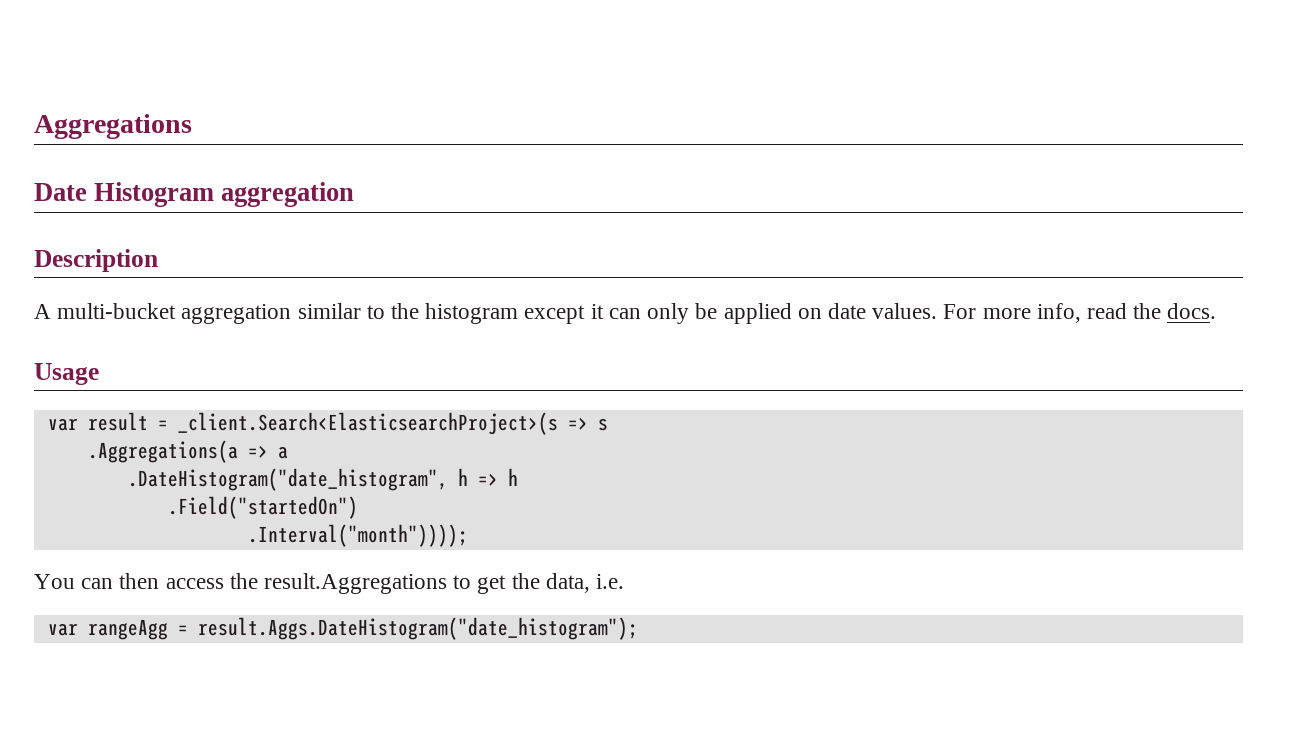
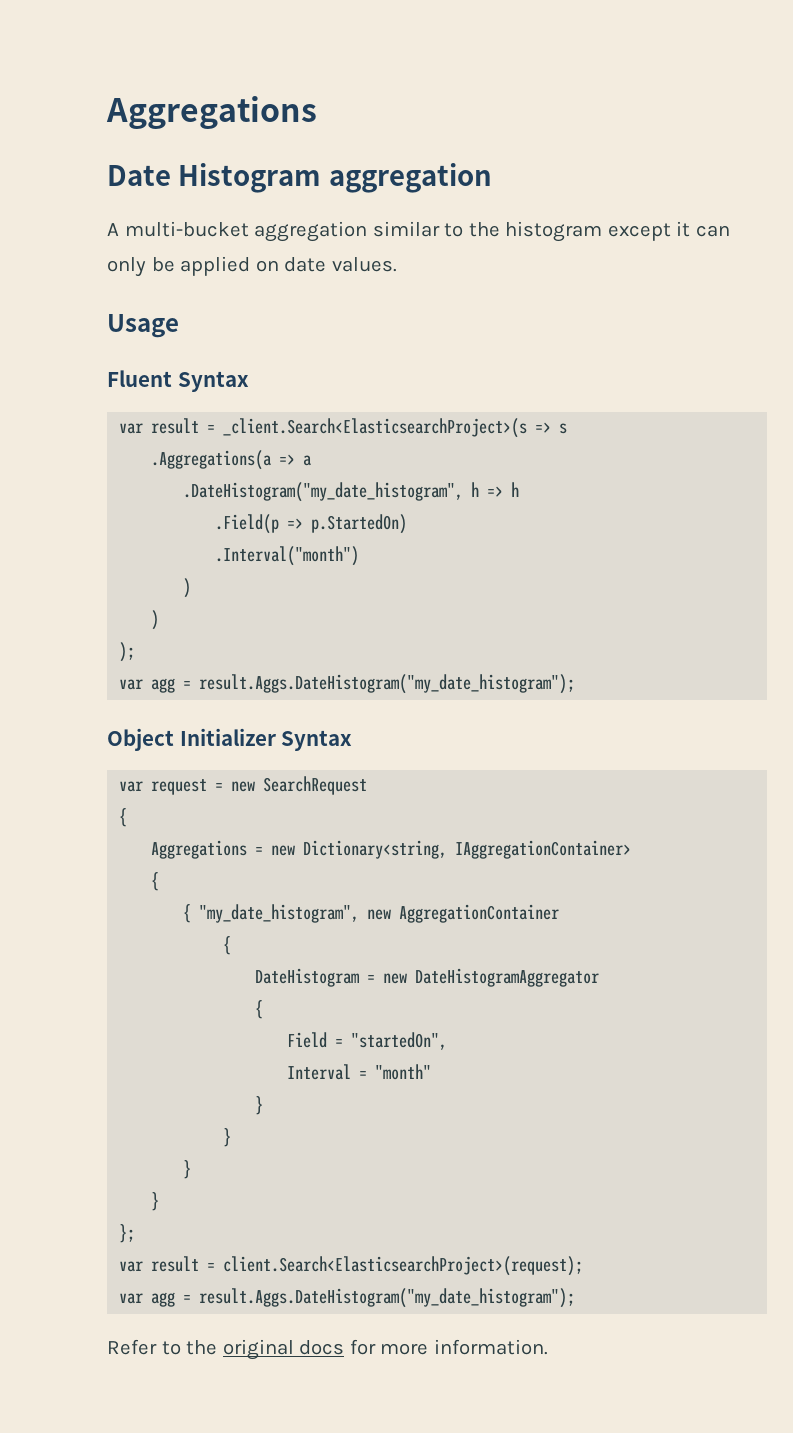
[34,249,158,272] // Description -> (492, 178) none
[943,303,1217,323] For more info, read the docs. -> (397, 264) none
(99, 374) none -> [107,370,249,392] // Fluent Syntax
[127,468,448,491] .DateHistogram("date_histogram", -> [183,482,464,502] .DateHistogram("my_date_histogram",
[167,496,358,519] [247,524,468,547] [34,573,625,594] [47,617,638,640] .Field("startedOn") // .Interval("month")))); // You can then access the result.Aggregations to get the data, i.e. // var rangeAgg = result.Aggs.DateHistogram("date_histogram"); -> [215,514,408,534] [215,546,360,566] [183,578,192,598] [151,610,160,630] [119,642,136,662] [119,674,576,694] [107,728,353,751] [119,776,368,795] [119,808,128,827] [151,840,632,859] [151,872,160,891] [183,904,560,923] [223,936,232,955] [255,968,600,987] [255,1000,264,1019] [287,1032,448,1050] [287,1064,432,1080] [255,1096,264,1115] [223,1128,232,1147] [183,1160,192,1179] [151,1192,160,1211] [119,1224,136,1243] [119,1256,584,1276] [119,1288,576,1308] [107,1339,548,1360] .Field(p => p.StartedOn) // .Interval("month") // ) // ) // ); // var agg = result.Aggs.DateHistogram("my_date_histogram"); // Object Initializer Syntax // var request = new SearchRequest // { // Aggregations = new Dictionary<string, IAggregationContainer> // { // { "my_date_histogram", new AggregationContainer // { // DateHistogram = new DateHistogramAggregator // { // Field = "startedOn", // Interval = "month" // } // } // } // } // }; // var result = client.Search<ElasticsearchProject>(request); // var agg = result.Aggs.DateHistogram("my_date_histogram"); // Refer to the original docs for more information.

